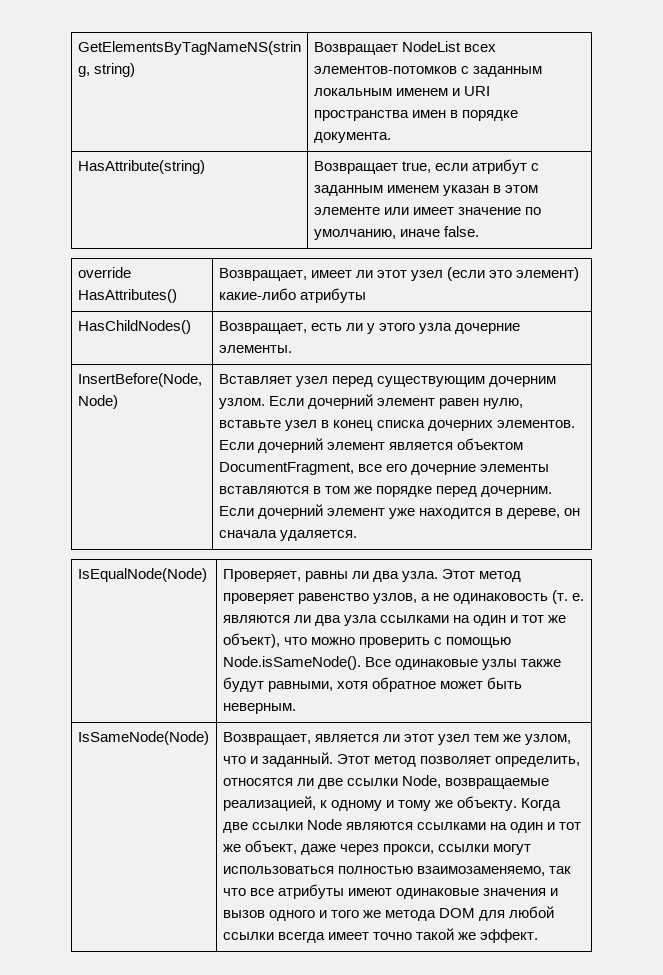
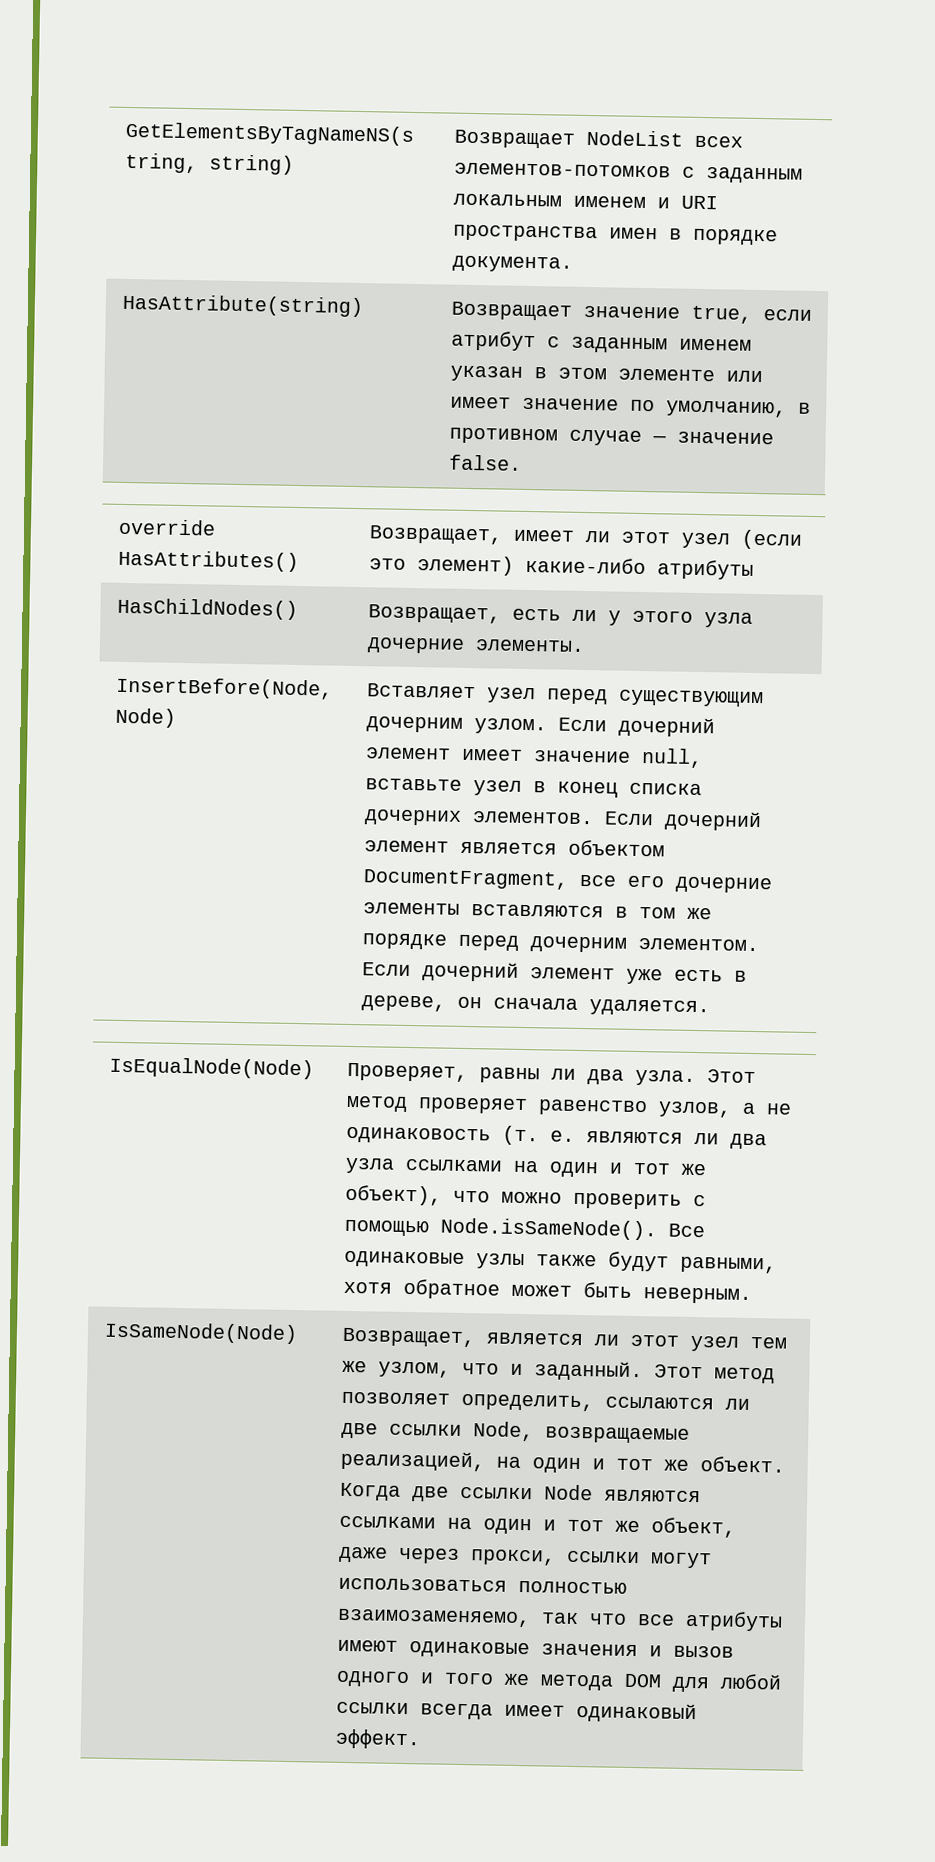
(398, 167) none -> [582,305,680,319] значение
[399,229,440,237] иначе -> [797,402,811,414] [448,427,774,446] в противном случае — значение
[439,398,524,409] равен нулю, -> [460,748,703,769] имеет значение null,
[481,486,553,497] дочерним. -> [529,936,759,953] дочерним элементом.
[419,508,492,519] находится -> [673,969,723,982] есть
[222,778,293,786] относятся -> [604,1396,714,1410] ссылаются
[319,796,518,811] к одному и тому же объекту. -> [495,1456,785,1474] на один и тот же объект.
[373,928,477,940] точно такой же -> [575,1702,697,1724] одинаковый

